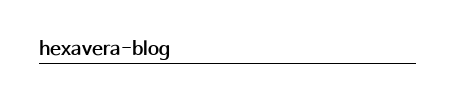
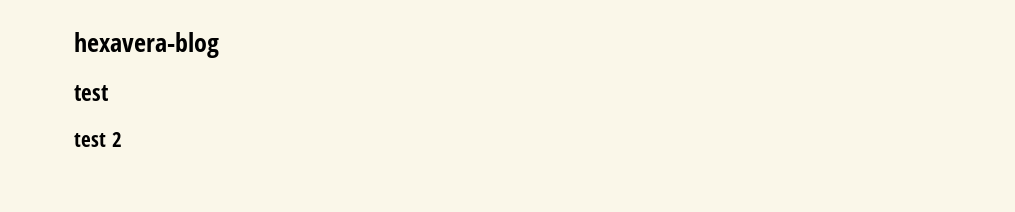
(170, 50) none -> [74,85,108,101] [74,132,122,147] // test // test 2

